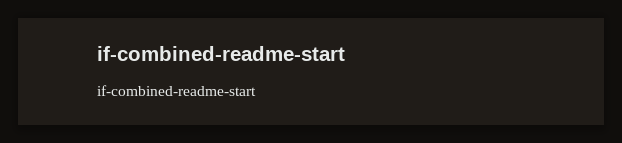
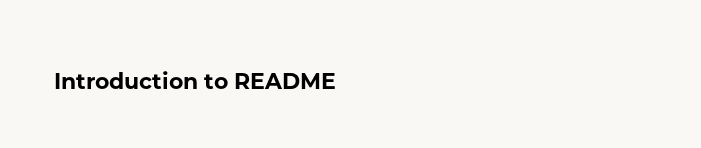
[97,46,345,61] [97,85,256,96] if-combined-readme-start // if-combined-readme-start -> [54,71,336,89] Introduction to README

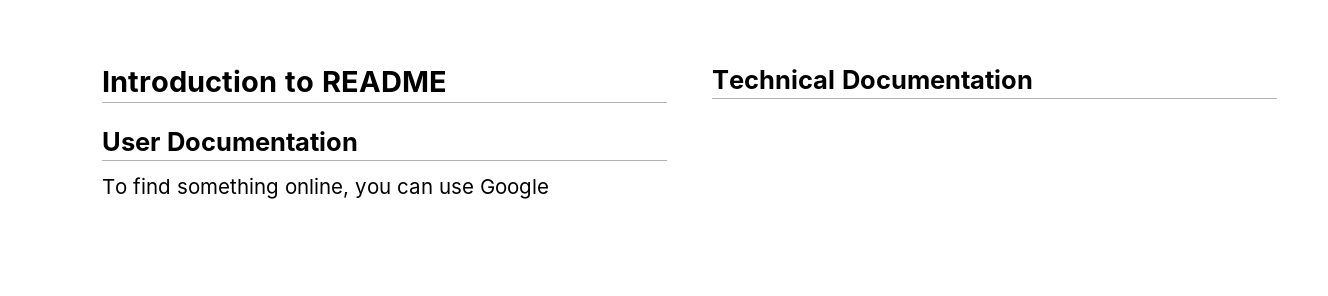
(336, 81) none -> [102,131,358,151] [102,177,549,199] [712,69,1033,89] // User Documentation // To find something online, you can use Google // Technical Documentation

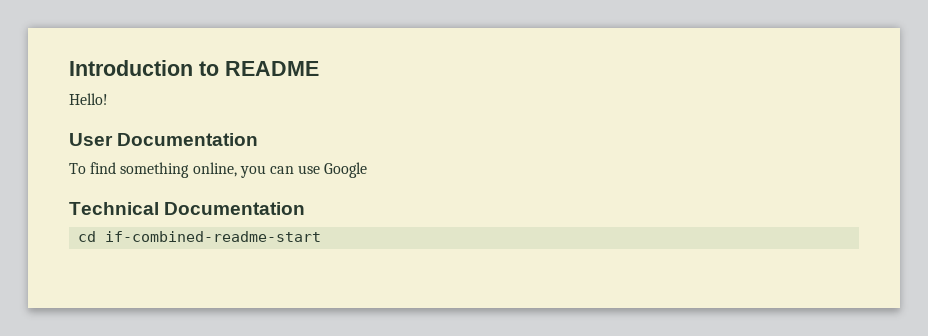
(447, 81) none -> [69,93,108,105] // Hello!
(1033, 79) none -> [78,231,322,242] // cd if-combined-readme-start

